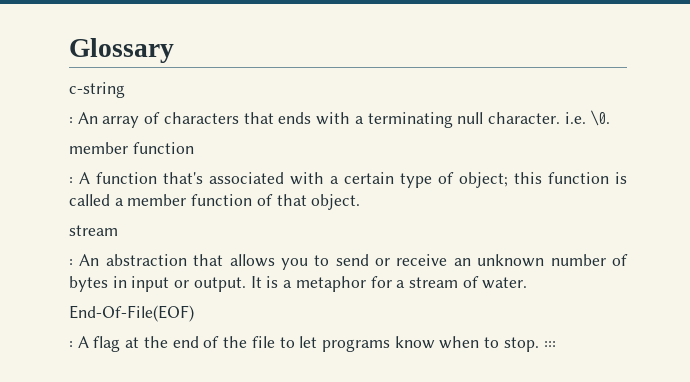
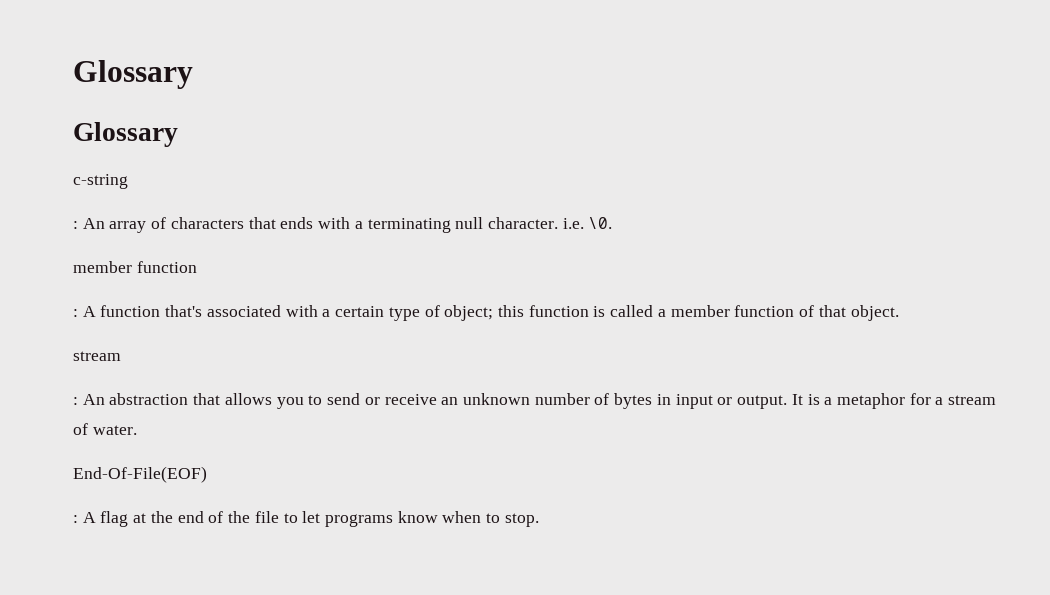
[69,38,174,63] Glossary -> [73,60,193,89] [73,122,178,147] Glossary // Glossary
[543,341,556,348] ::: -> (539, 520) none

